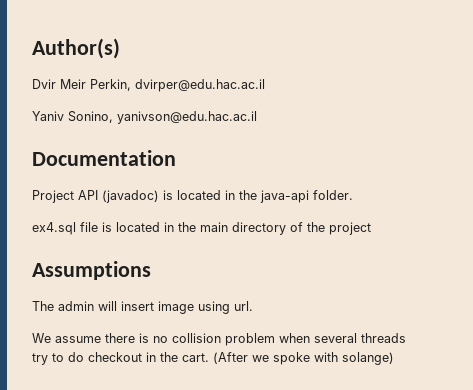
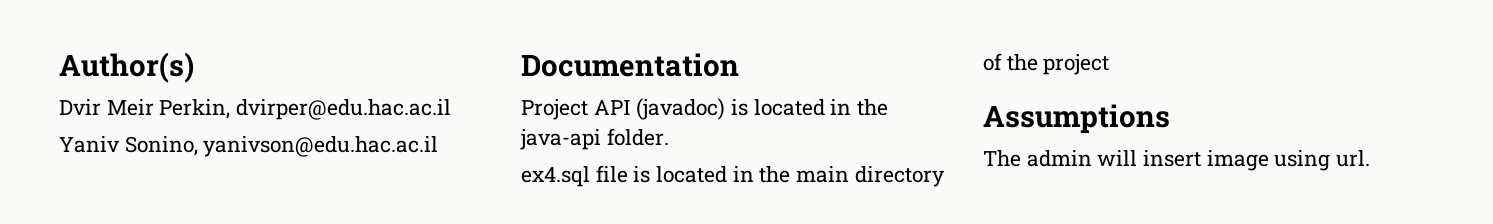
[32,333,406,346] [32,352,394,365] // We assume there is no collision problem when several threads try to do checkout in the cart. (After we spoke with solange) -> (1371, 158) none

